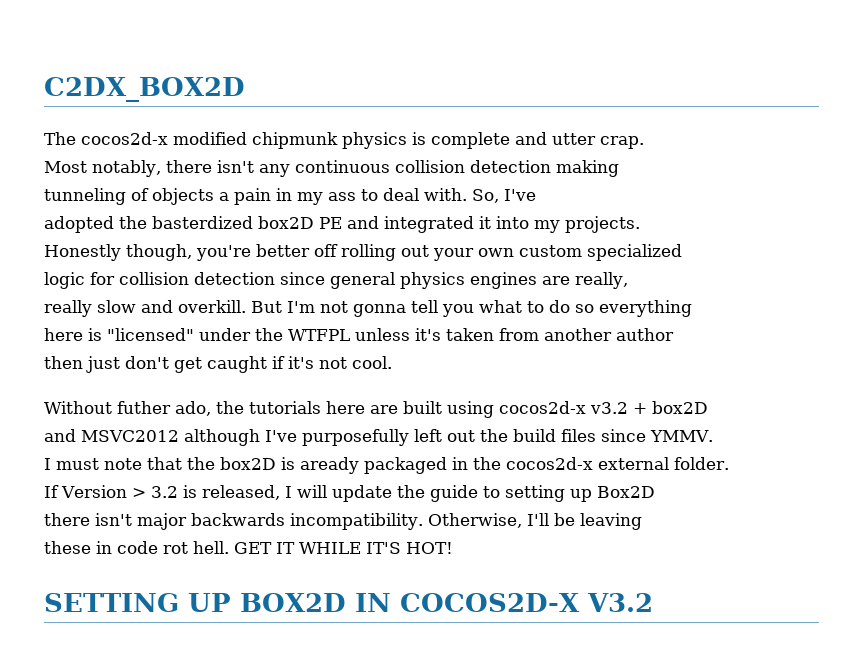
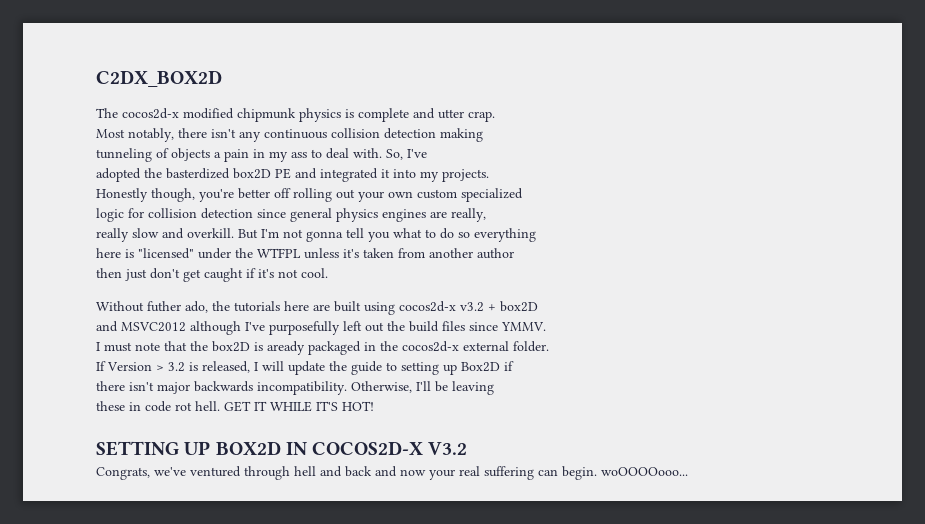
(655, 492) none -> [504,361,514,371] if
(653, 602) none -> [96,466,688,480] // Congrats, we've ventured through hell and back and now your real suffering can begin. woOOOOooo...

